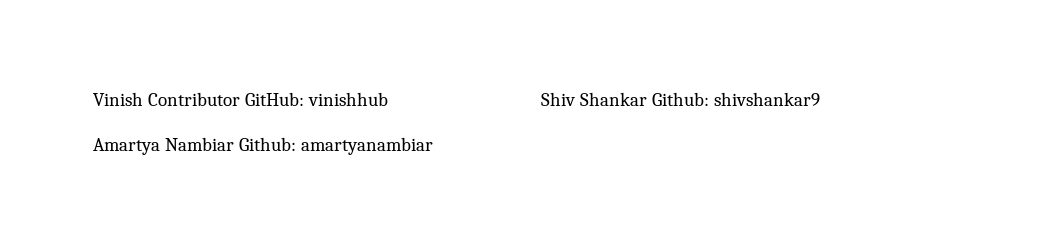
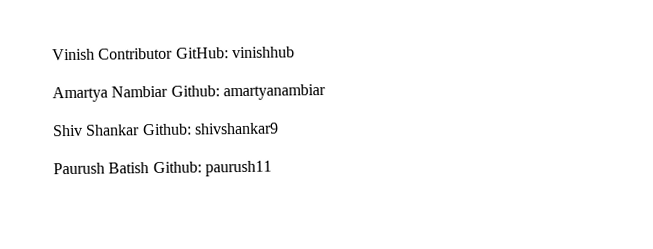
(821, 99) none -> [53,160,272,177] // Paurush Batish Github: paurush11

